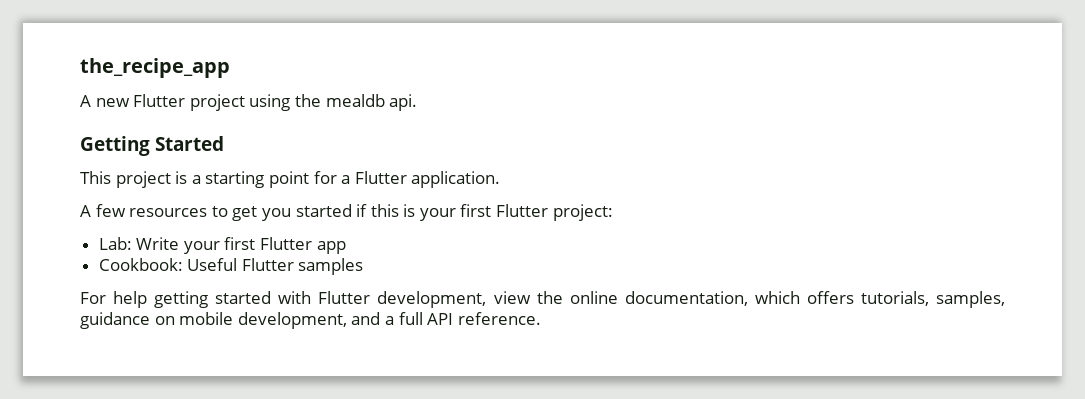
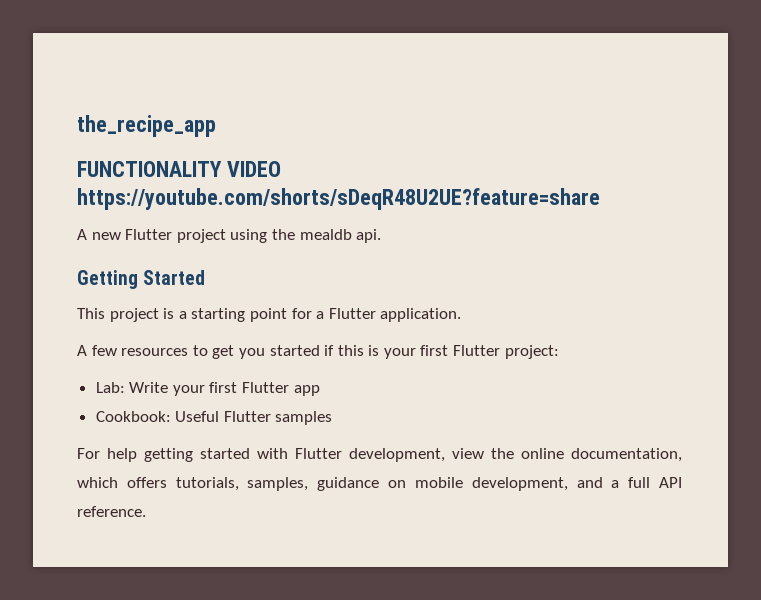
(230, 68) none -> [77,161,281,177] [77,188,600,210] // FUNCTIONALITY VIDEO https://youtube.com/shorts/sDeqR48U2UE?feature=share

